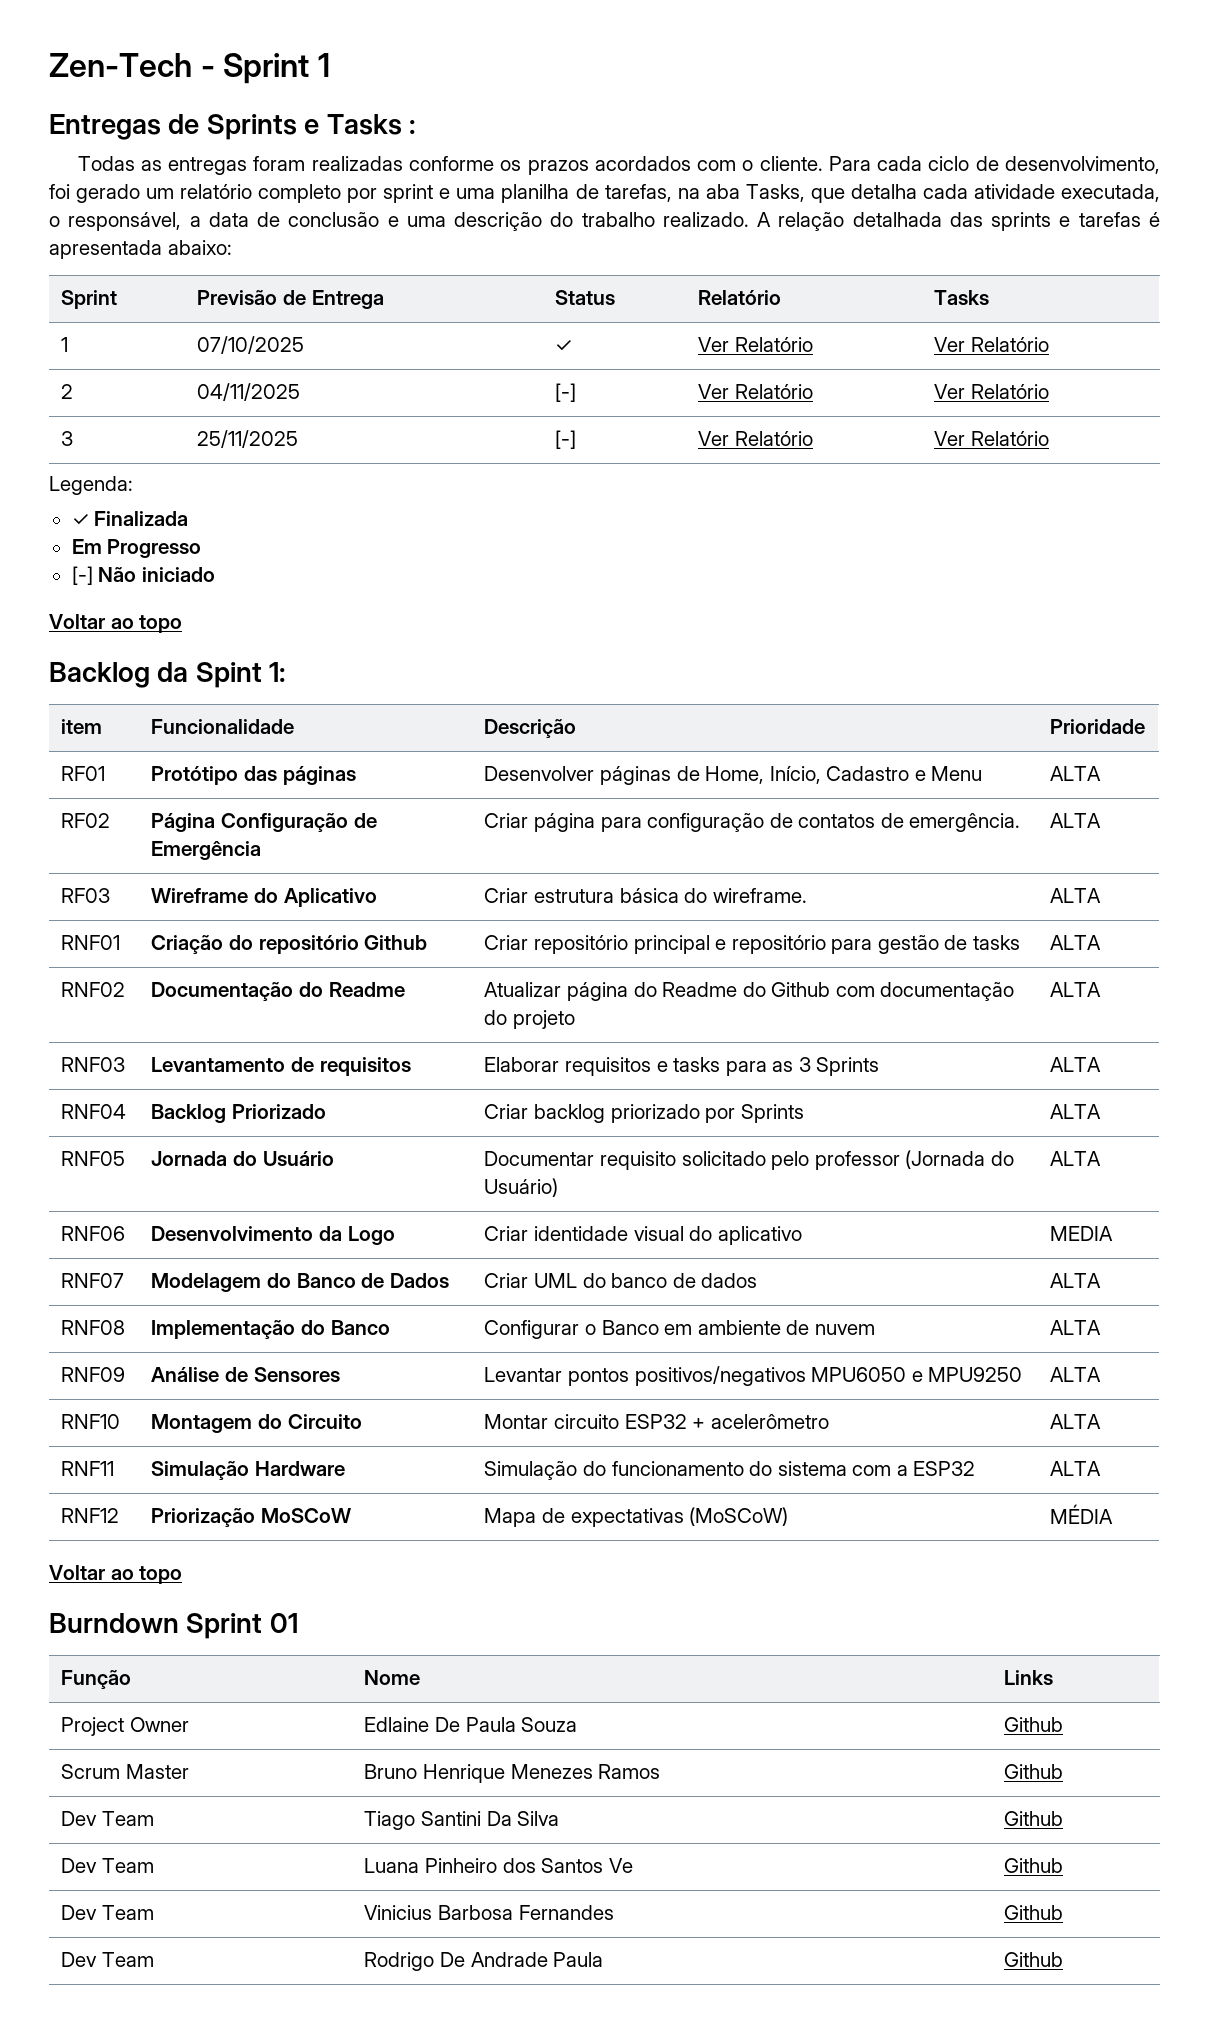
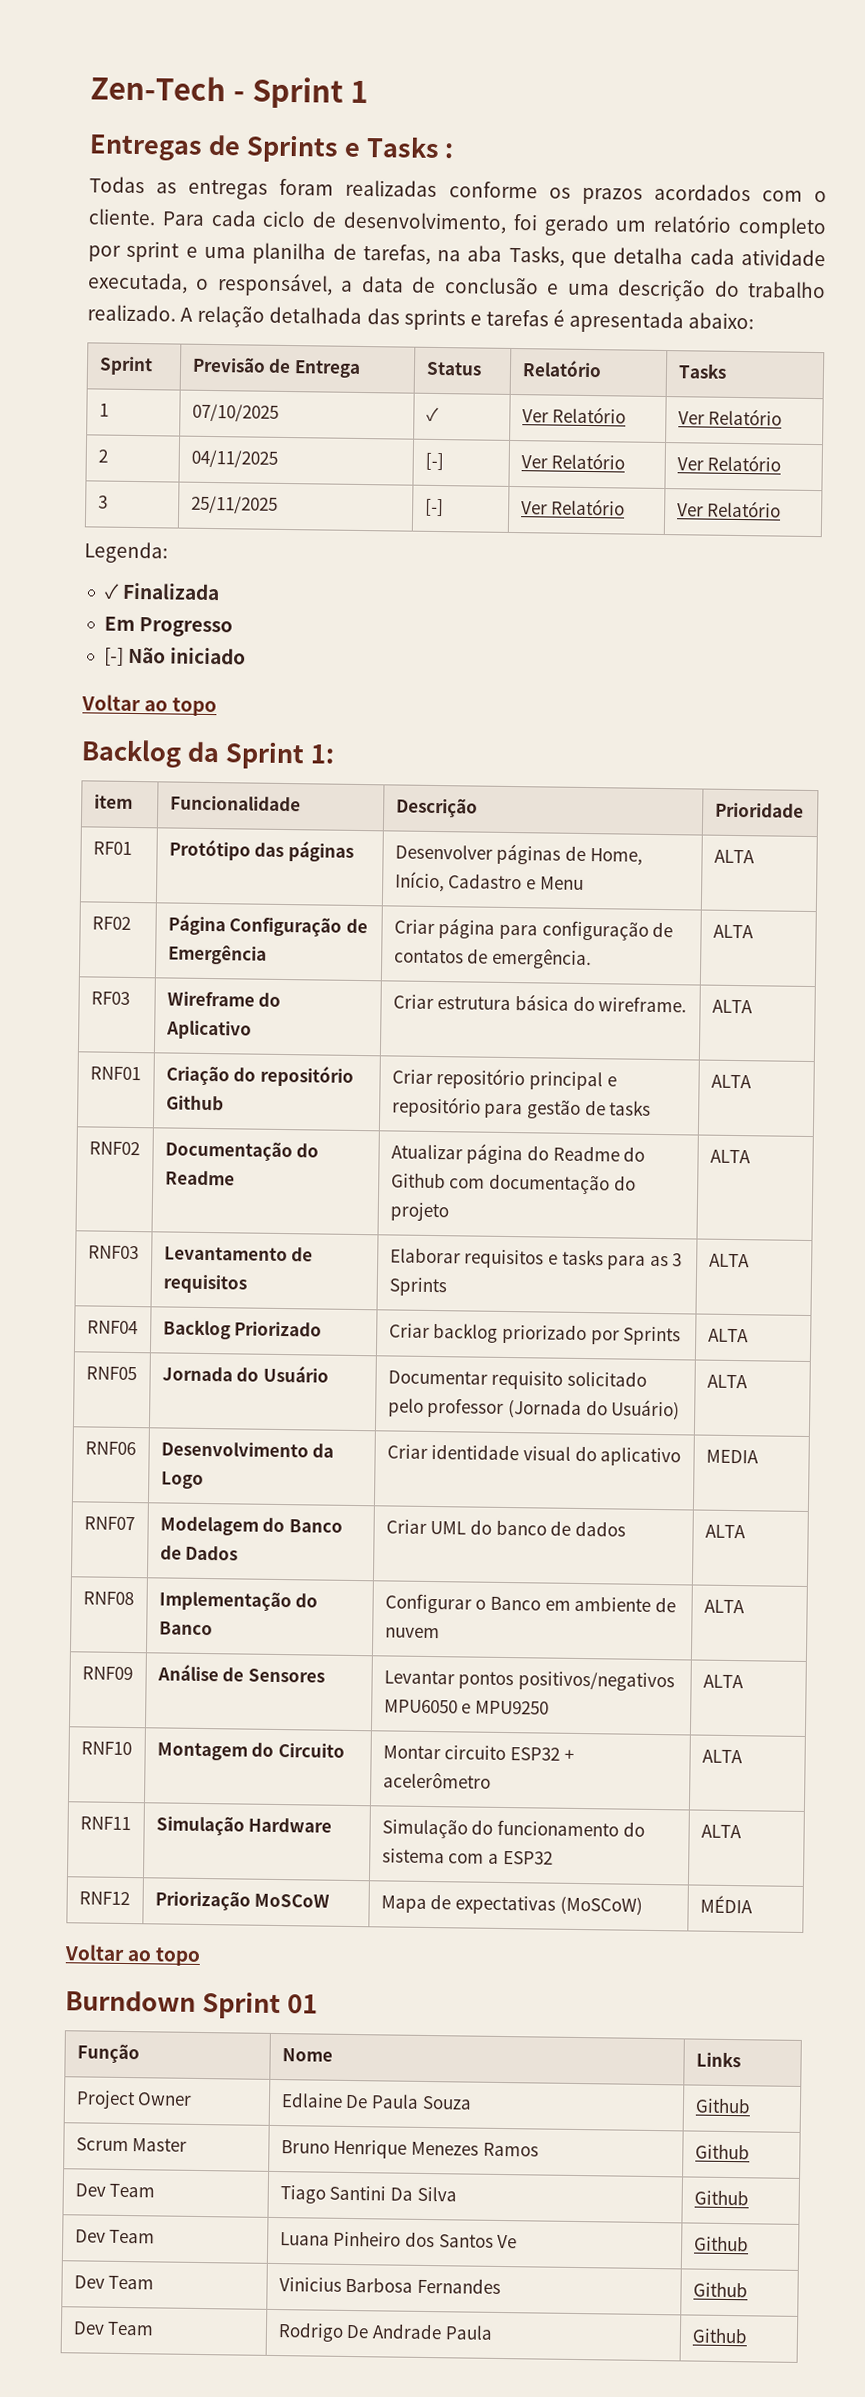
[195,662,262,688] Spint -> [224,741,305,770] Sprint

